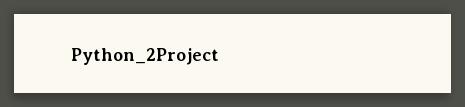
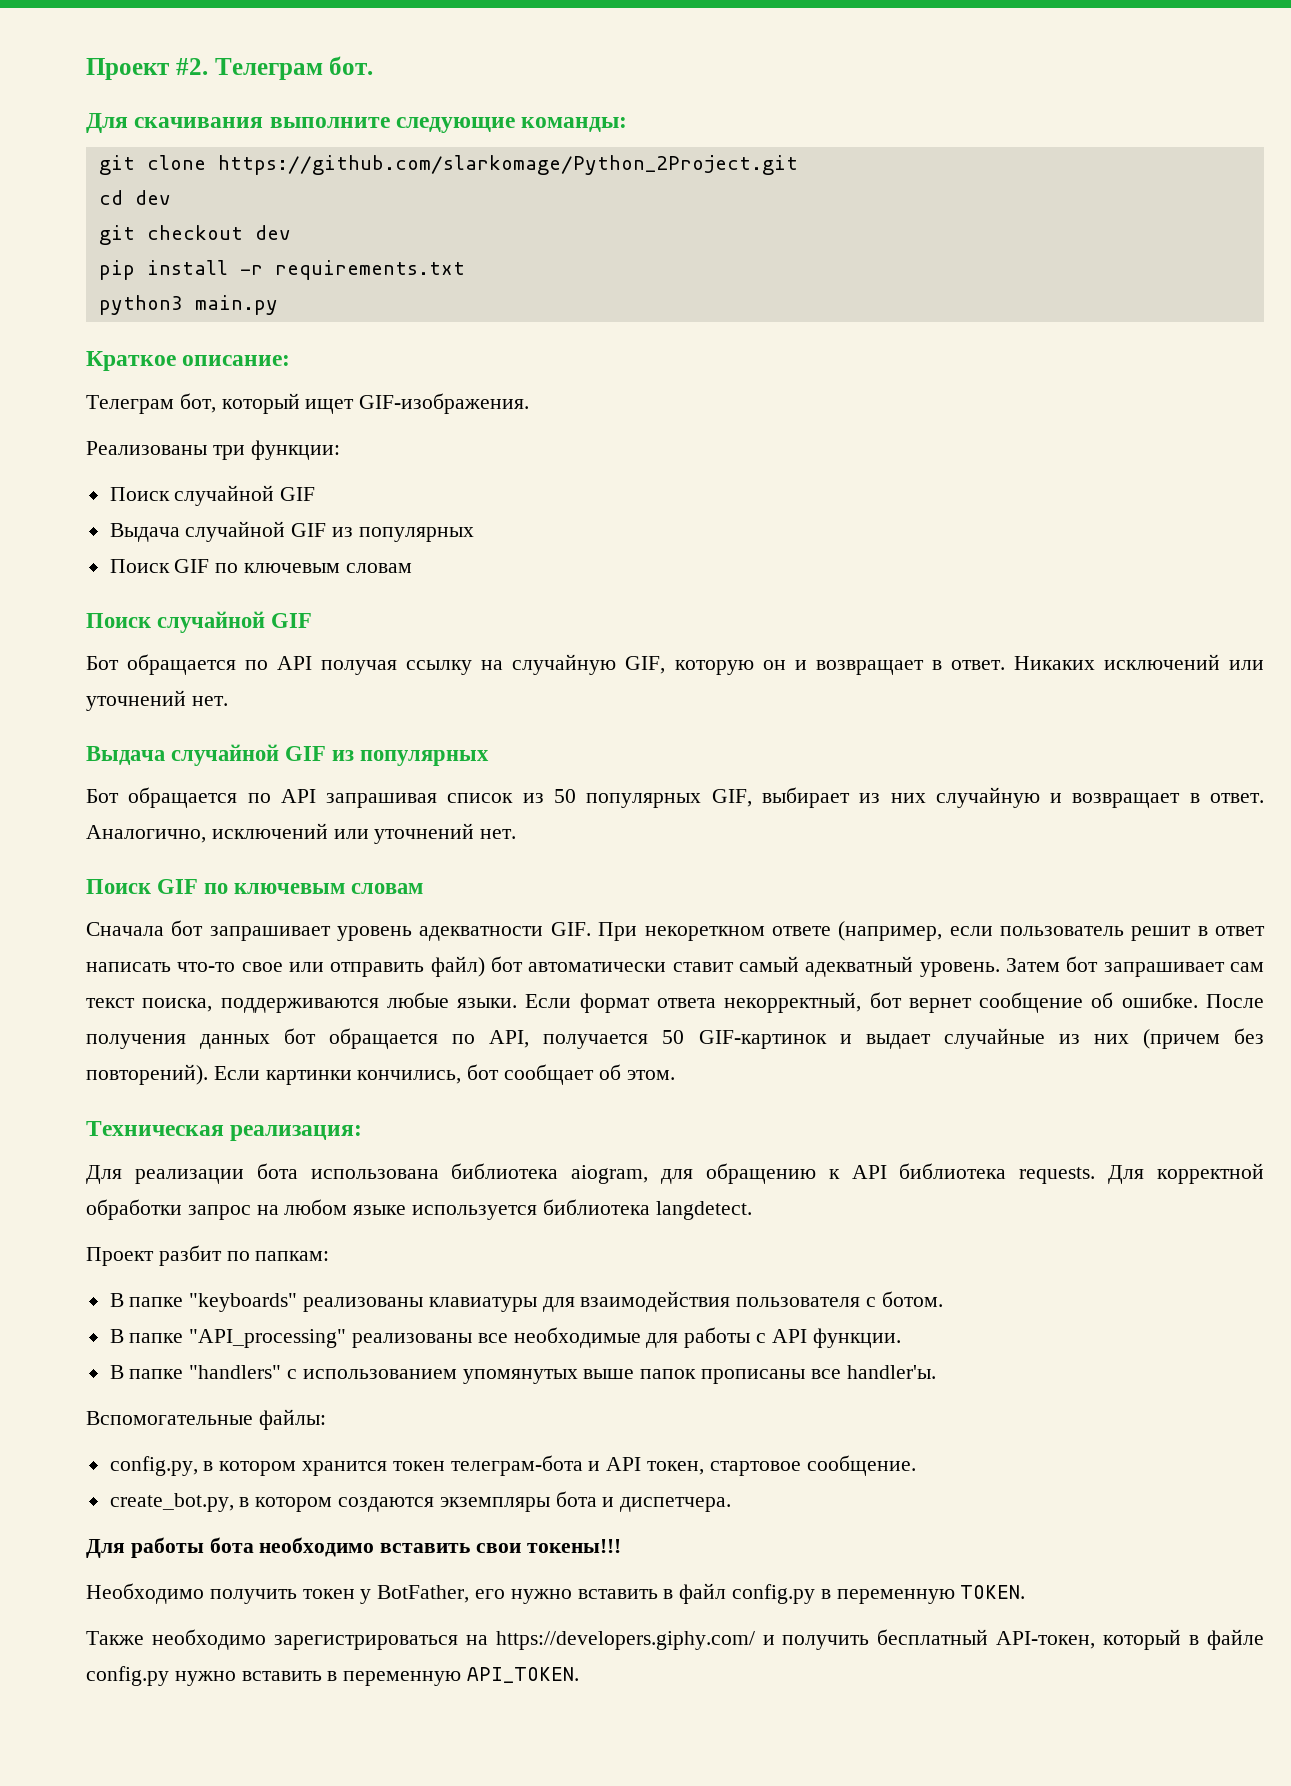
[71,48,219,65] Python_2Project -> [86,56,374,80] [86,113,628,133] [98,155,798,175] [98,190,171,205] [98,225,291,245] [98,260,465,280] [98,295,278,315] [86,351,291,371] [86,393,530,414] [86,440,340,460] [109,485,316,506] [109,521,474,542] [109,559,412,573] [86,611,313,633] [86,654,1264,675] [86,690,228,711] [86,744,490,766] [86,787,1264,808] [86,823,517,844] [86,879,424,894] [86,920,1266,941] [86,956,1265,977] [86,992,1264,1013] [86,1028,1264,1049] [86,1064,675,1085] [86,1121,363,1141] [86,1163,1264,1184] [86,1199,752,1220] [86,1245,330,1266] [109,1291,943,1312] [109,1327,901,1348] [109,1365,936,1384] [86,1409,326,1430] [109,1455,916,1476] [109,1491,732,1512] [86,1537,621,1558] [86,1583,1026,1604] [86,1629,1264,1650] [86,1666,580,1686] Проект #2. Телеграм бот. // Для скачивания выполните следующие команды: // git clone https://github.com/slarkomage/Python_2Project.git // cd dev // git checkout dev // pip install -r requirements.txt // python3 main.py // Краткое описание: // Телеграм бот, который ищет GIF-изображения. // Реализованы три функции: // Поиск случайной GIF // Выдача случайной GIF из популярных // Поиск GIF по ключевым словам // Поиск случайной GIF // Бот обращается по API получая ссылку на случайную GIF, которую он и возвращает в ответ. Никаких исключений или уточнений нет. // Выдача случайной GIF из популярных // Бот обращается по API запрашивая список из 50 популярных GIF, выбирает из них случайную и возвращает в ответ. Аналогично, исключений или уточнений нет. // Поиск GIF по ключевым словам // Сначала бот запрашивает уровень адекватности GIF. При некореткном ответе (например, если пользователь решит в ответ написать что-то свое или отправить файл) бот автоматически ставит самый адекватный уровень. Затем бот запрашивает сам текст поиска, поддерживаются любые языки. Если формат ответа некорректный, бот вернет сообщение об ошибке. После получения данных бот обращается по API, получается 50 GIF-картинок и выдает случайные из них (причем без повторений). Если картинки кончились, бот сообщает об этом. // Техническая реализация: // Для реализации бота использована библиотека aiogram, для обращению к API библиотека requests. Для корректной обработки запрос на любом языке используется библиотека langdetect. // Проект разбит по папкам: // В папке "keyboards" реализованы клавиатуры для взаимодействия пользователя с ботом. // В папке "API_processing" реализованы все необходимые для работы с API функции. // В папке "handlers" с использованием упомянутых выше папок прописаны все handler'ы. // Вспомогательные файлы: // config.py, в котором хранится токен телеграм-бота и API токен, стартовое сообщение. // create_bot.py, в котором создаются экземпляры бота и диспетчера. // Для работы бота необходимо вставить свои токены!!! // Необходимо получить токен у BotFather, его нужно вставить в файл config.py в переменную TOKEN. // Также необходимо зарегистрироваться на https://developers.giphy.com/ и получить бесплатный API-токен, который в файле config.py нужно вставить в переменную API_TOKEN.

